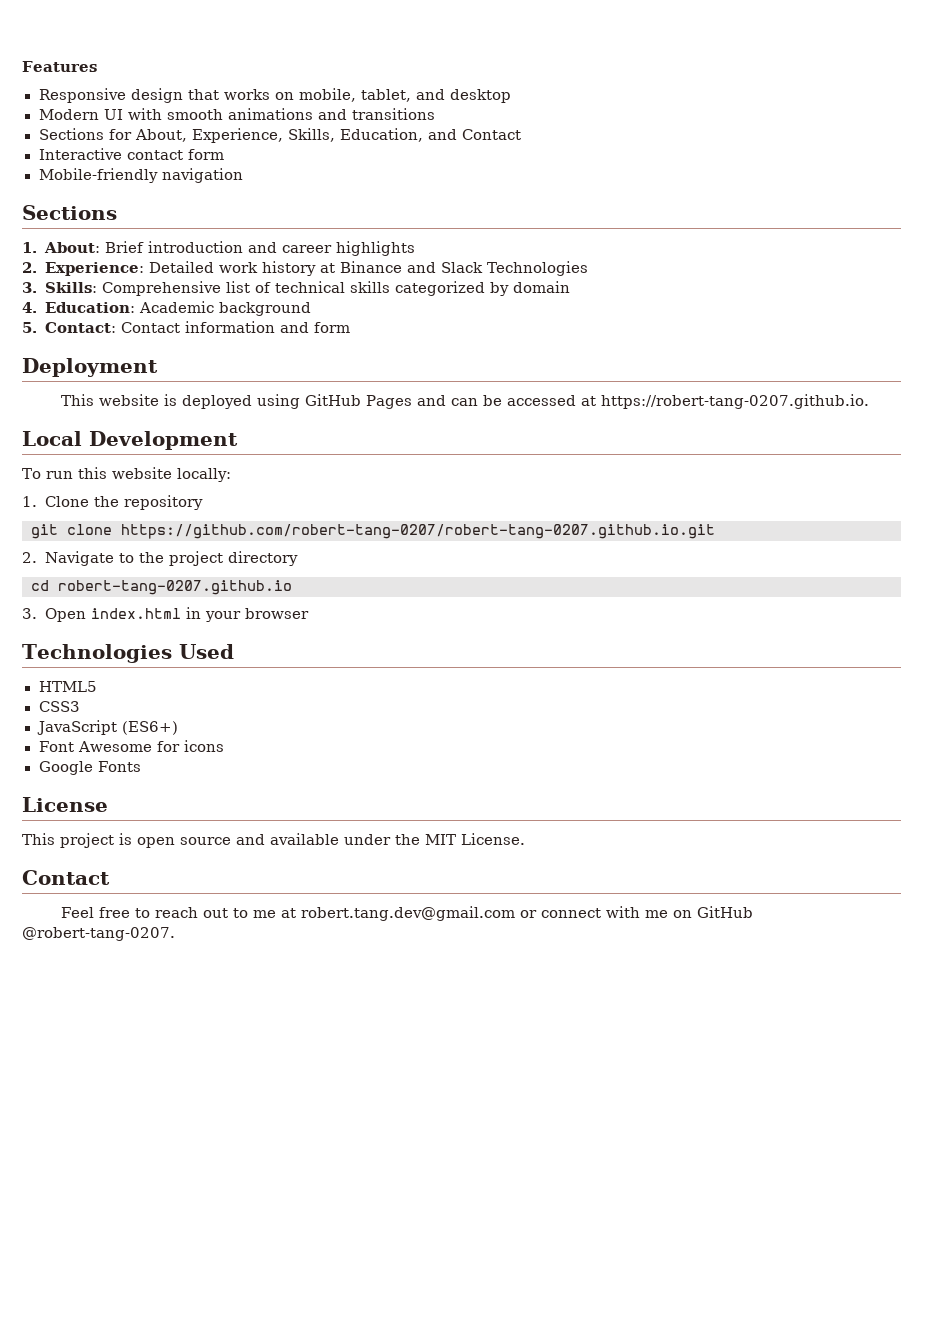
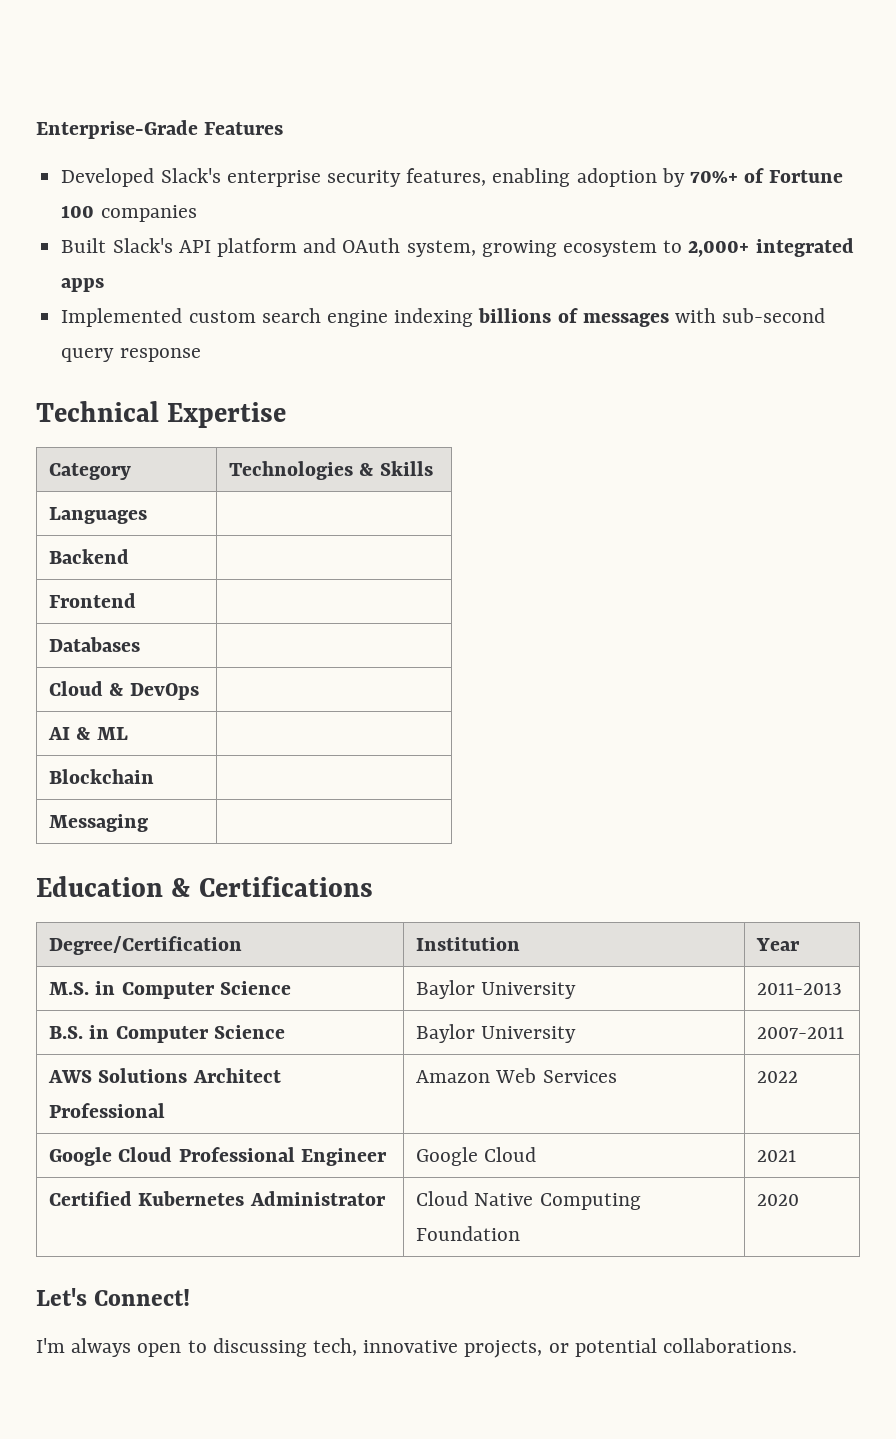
(22, 66) none -> [36,120,198,139] Enterprise-Grade
[38,88,511,103] [38,108,435,120] [38,128,521,143] [38,148,224,160] [38,168,243,183] [22,205,117,220] [22,241,415,256] [22,261,589,276] [22,281,570,296] [22,301,311,316] [22,321,350,333] [22,358,158,377] [60,394,869,409] [22,431,238,450] [22,467,231,482] [22,495,203,510] [31,524,715,539] [22,551,298,566] [31,580,292,595] [22,607,309,622] [22,644,234,663] [38,681,97,692] [38,701,80,712] [36,720,178,735] [38,740,224,752] [38,761,141,775] [22,797,108,812] [22,833,525,848] [22,870,110,885] [60,906,753,921] [22,927,175,941] Responsive design that works on mobile, tablet, and desktop // Modern UI with smooth animations and transitions // Sections for About, Experience, Skills, Education, and Contact // Interactive contact form // Mobile-friendly navigation // Sections // 1. About: Brief introduction and career highlights // 2. Experience: Detailed work history at Binance and Slack Technologies // 3. Skills: Comprehensive list of technical skills categorized by domain // 4. Education: Academic background // 5. Contact: Contact information and form // Deployment // This website is deployed using GitHub Pages and can be accessed at https://robert-tang-0207.github.io. // Local Development // To run this website locally: // 1. Clone the repository // git clone https://github.com/robert-tang-0207/robert-tang-0207.github.io.git // 2. Navigate to the project directory // cd robert-tang-0207.github.io // 3. Open index.html in your browser // Technologies Used // HTML5 // CSS3 // JavaScript (ES6+) // Font Awesome for icons // Google Fonts // License // This project is open source and available under the MIT License. // Contact // Feel free to reach out to me at robert.tang.dev@gmail.com or connect with me on GitHub @robert-tang-0207. -> [61,168,844,187] [61,205,197,222] [61,238,854,257] [61,278,105,292] [61,308,826,327] [61,348,201,362] [36,401,287,428] [49,463,132,480] [229,461,433,480] [49,507,148,524] [49,549,130,564] [49,593,137,608] [49,637,141,652] [49,681,199,700] [48,727,128,740] [49,769,155,784] [49,814,149,832] [36,876,373,897] [49,936,243,955] [416,937,521,951] [756,938,801,951] [49,981,291,999] [416,980,577,999] [757,983,843,995] [49,1025,285,1043] [416,1024,577,1043] [757,1027,845,1039] [48,1068,281,1083] [49,1103,166,1118] [416,1068,617,1083] [757,1071,799,1083] [49,1147,387,1166] [416,1147,537,1166] [757,1150,797,1162] [49,1191,386,1206] [416,1191,641,1210] [416,1226,521,1241] [757,1194,800,1206] [36,1288,191,1306] [36,1338,798,1358] Developed Slack's enterprise security features, enabling adoption by 70%+ of Fortune 100 companies // Built Slack's API platform and OAuth system, growing ecosystem to 2,000+ integrated apps // Implemented custom search engine indexing billions of messages with sub-second query response // Technical Expertise // Category | Technologies & Skills // Languages | // Backend | // Frontend | // Databases | // Cloud & DevOps | // AI & ML | // Blockchain | // Messaging | // Education & Certifications // Degree/Certification | Institution | Year // M.S. in Computer Science | Baylor University | 2011-2013 // B.S. in Computer Science | Baylor University | 2007-2011 // AWS Solutions Architect Professional | Amazon Web Services | 2022 // Google Cloud Professional Engineer | Google Cloud | 2021 // Certified Kubernetes Administrator | Cloud Native Computing Foundation | 2020 // Let's Connect! // I'm always open to discussing tech, innovative projects, or potential collaborations.

